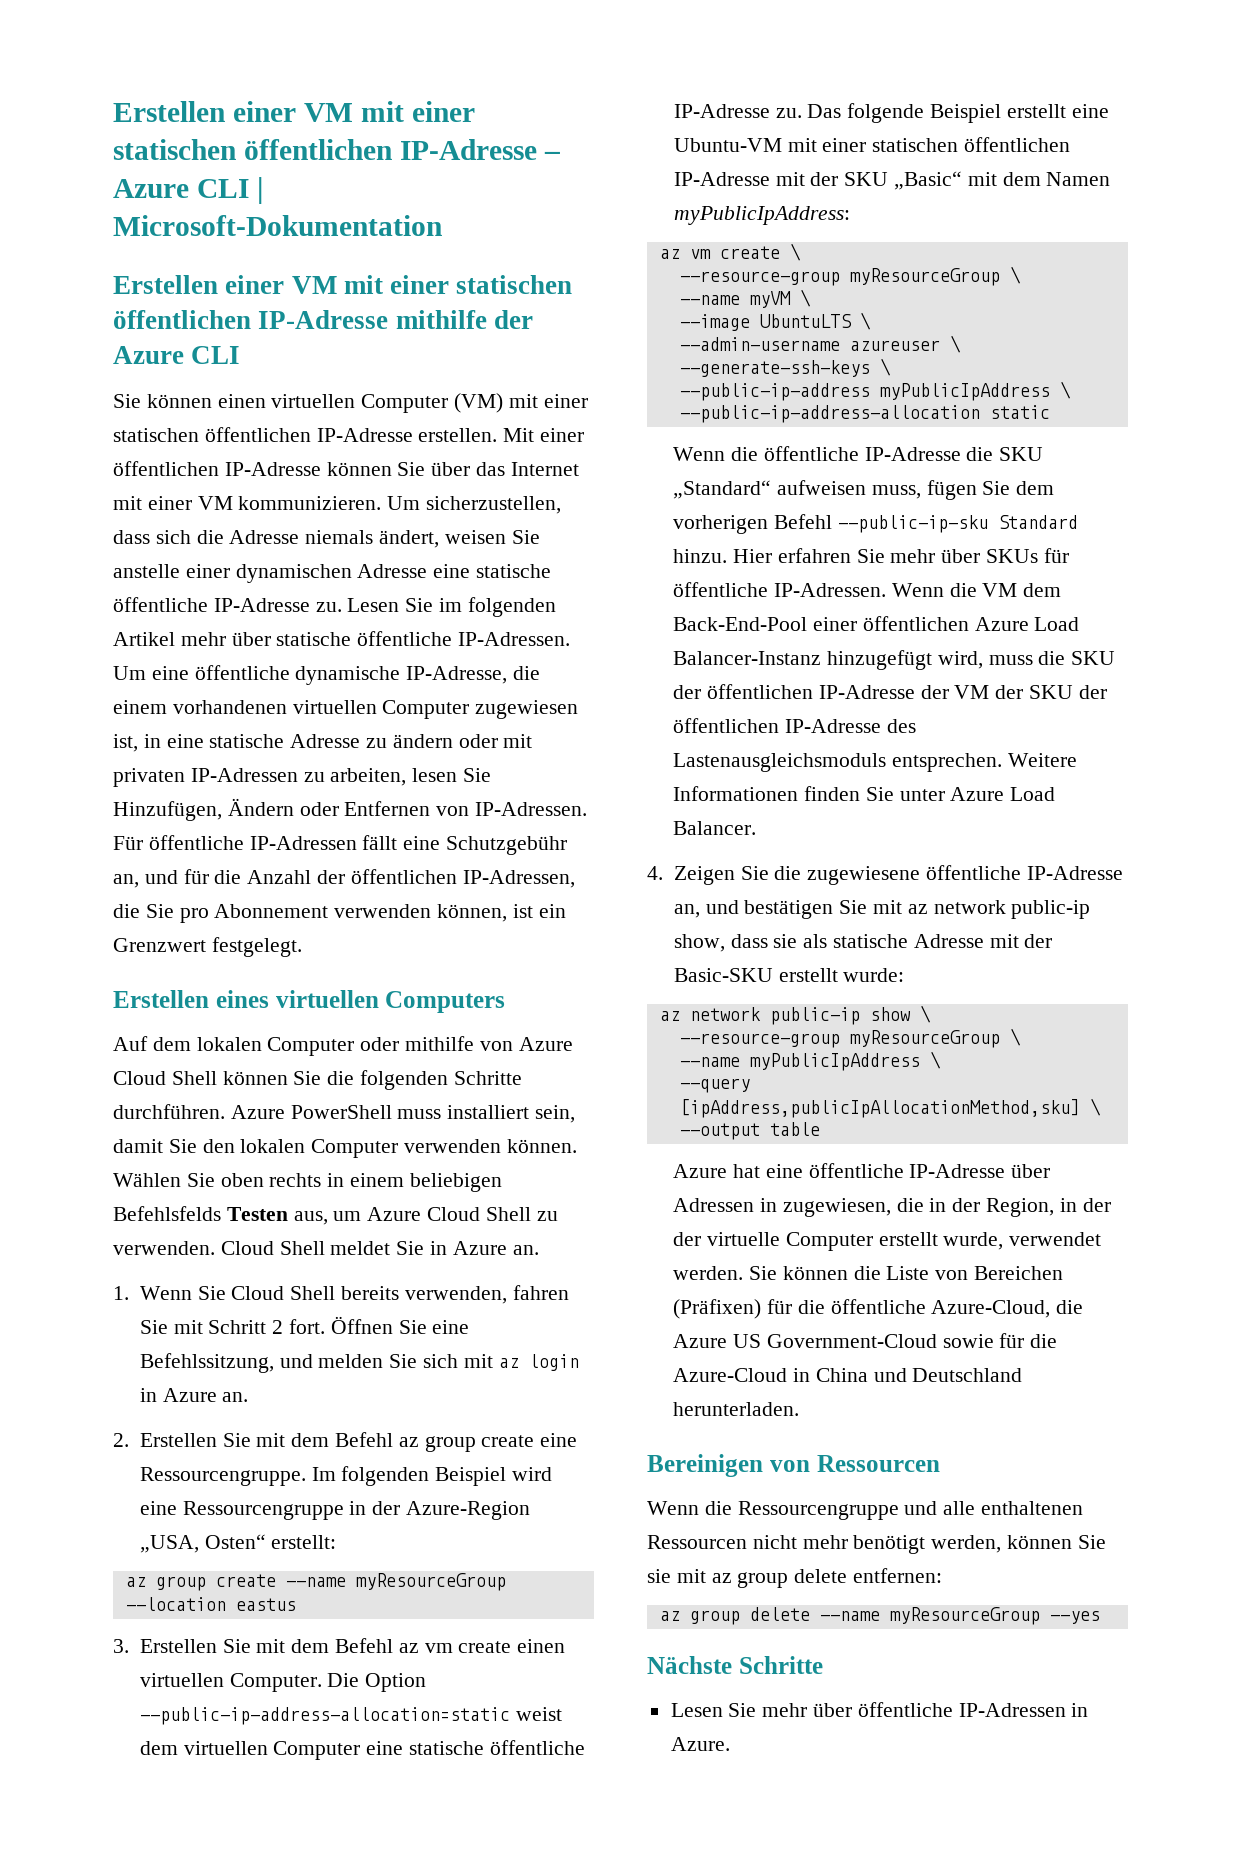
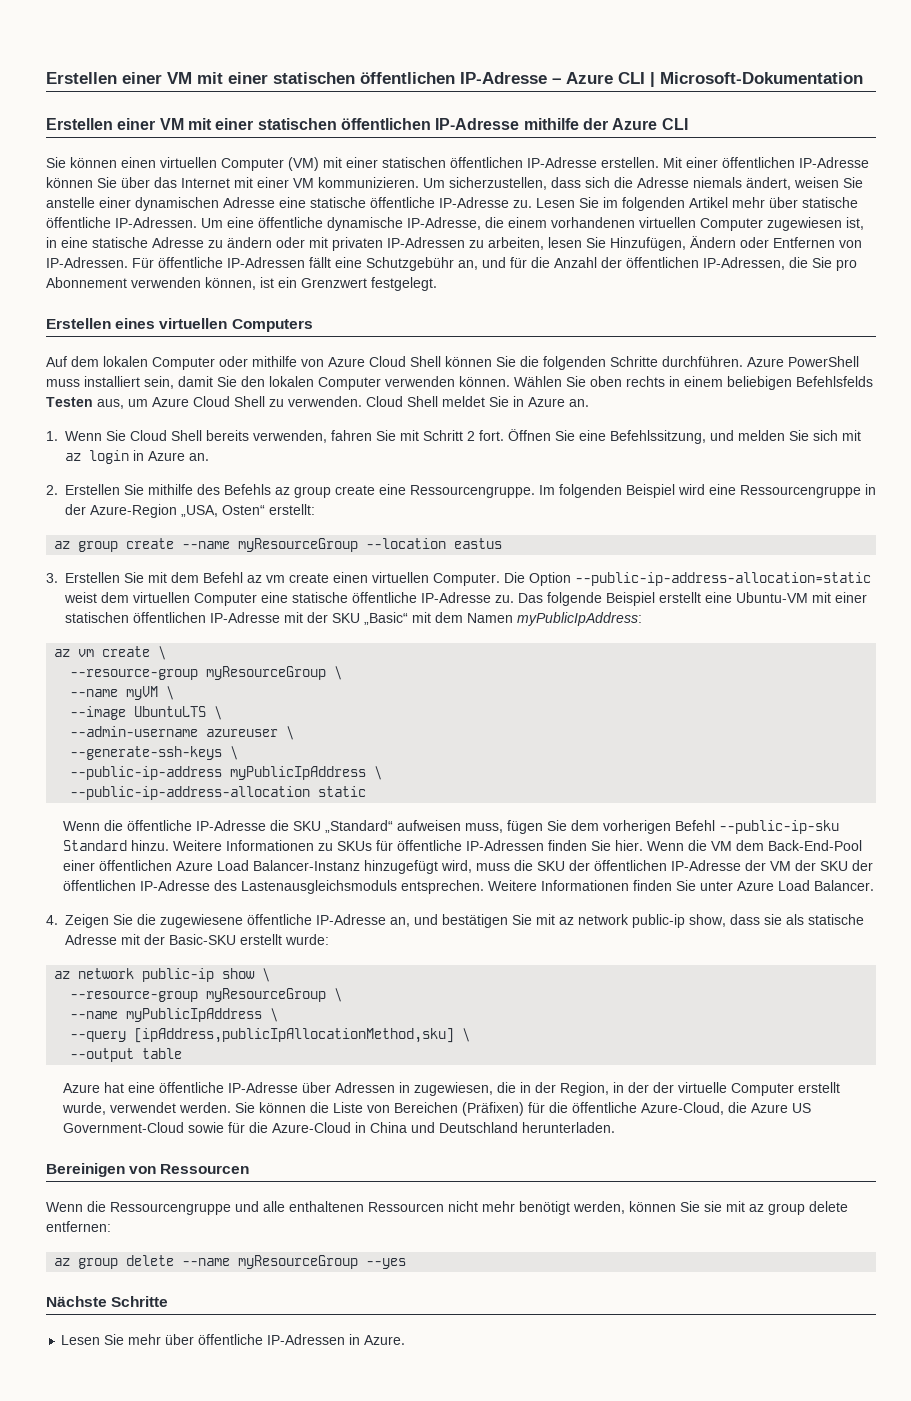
[256,1432,393,1447] mit dem Befehl -> [148,484,271,495] mithilfe des Befehls
[732,548,1069,563] [673,582,886,597] Hier erfahren Sie mehr über SKUs für öffentliche IP-Adressen. -> [173,840,644,851] Weitere Informationen zu SKUs für öffentliche IP-Adressen finden Sie hier.

